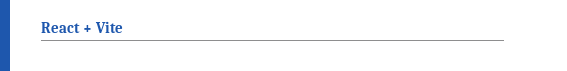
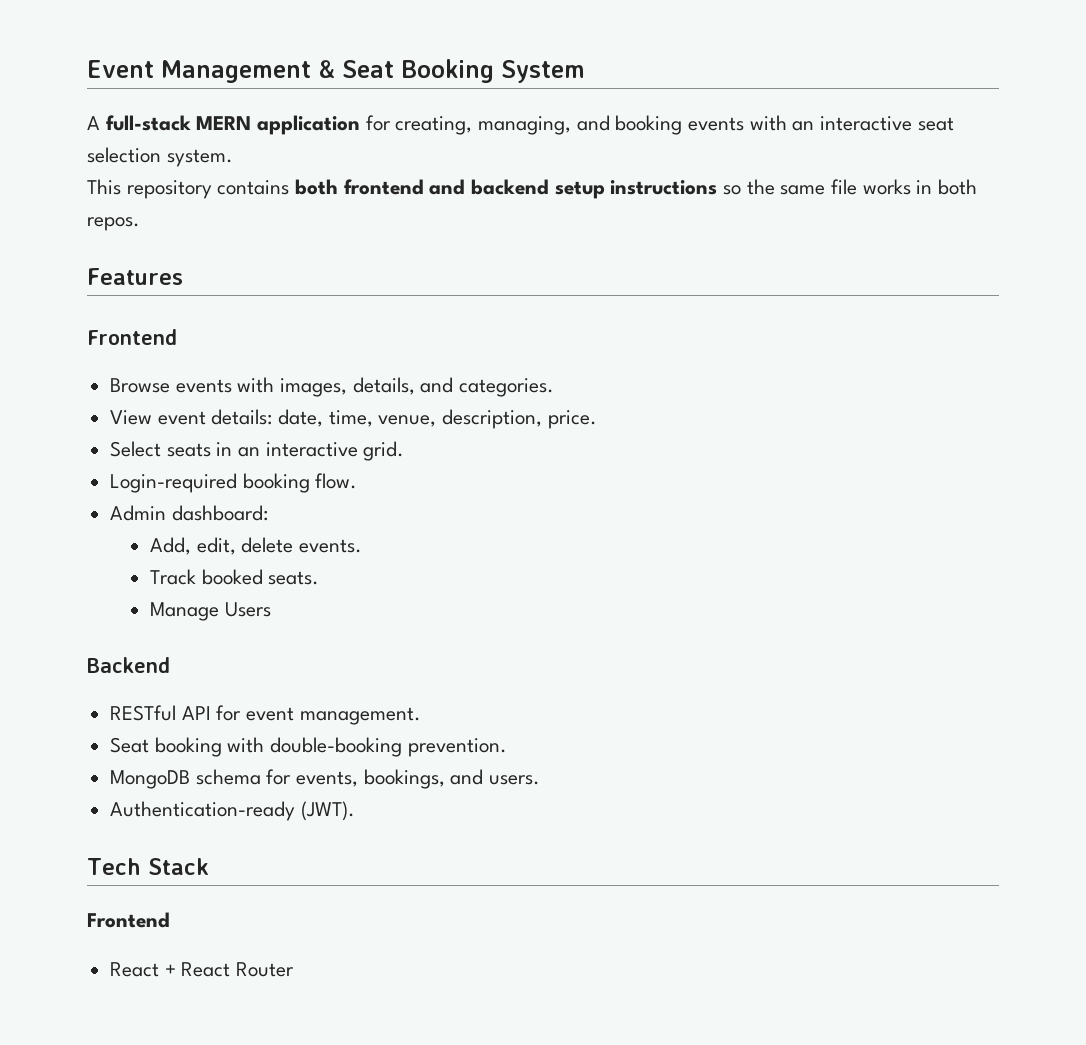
[41,21,124,33] React + Vite -> [87,59,585,83] [87,115,954,135] [87,147,233,167] [87,179,978,199] [87,217,140,231] [87,268,183,285] [87,329,177,345] [110,377,555,397] [110,409,597,429] [110,441,405,461] [110,473,358,493] [110,505,268,521] [149,537,362,555] [149,569,320,585] [149,602,271,621] [87,657,170,673] [110,705,421,725] [110,737,507,757] [110,769,541,789] [110,801,355,821] [87,858,209,875] [87,912,170,928] [110,962,295,977] Event Management & Seat Booking System // A full-stack MERN application for creating, managing, and booking events with an interactive seat selection system. // This repository contains both frontend and backend setup instructions so the same file works in both repos. // Features // Frontend // Browse events with images, details, and categories. // View event details: date, time, venue, description, price. // Select seats in an interactive grid. // Login-required booking flow. // Admin dashboard: // Add, edit, delete events. // Track booked seats. // Manage Users // Backend // RESTful API for event management. // Seat booking with double-booking prevention. // MongoDB schema for events, bookings, and users. // Authentication-ready (JWT). // Tech Stack // Frontend // React + React Router

